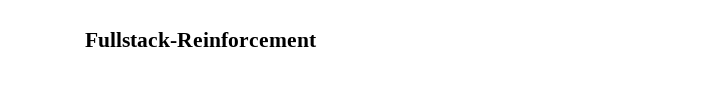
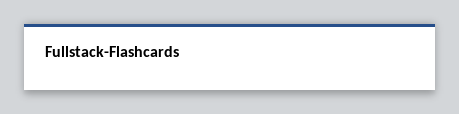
[85,32,317,47] Fullstack-Reinforcement -> [45,46,179,57] Fullstack-Flashcards

